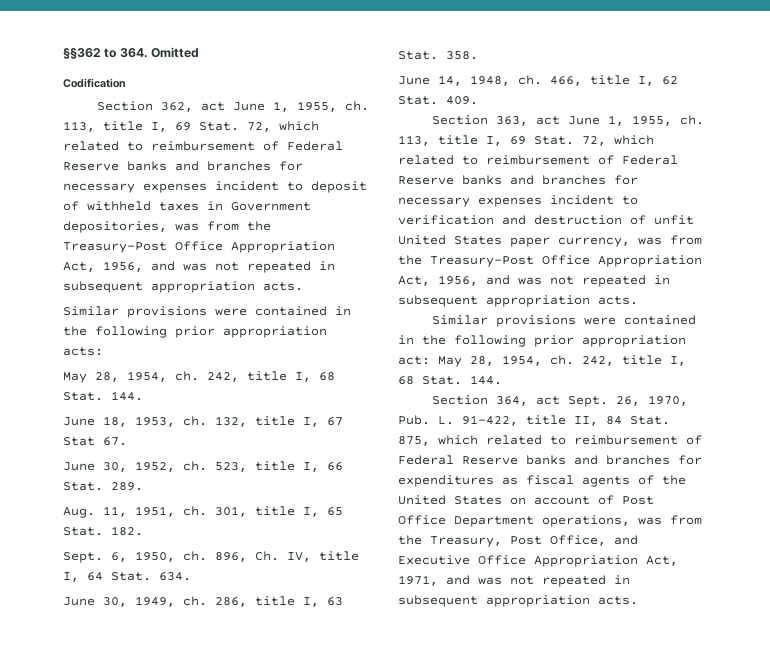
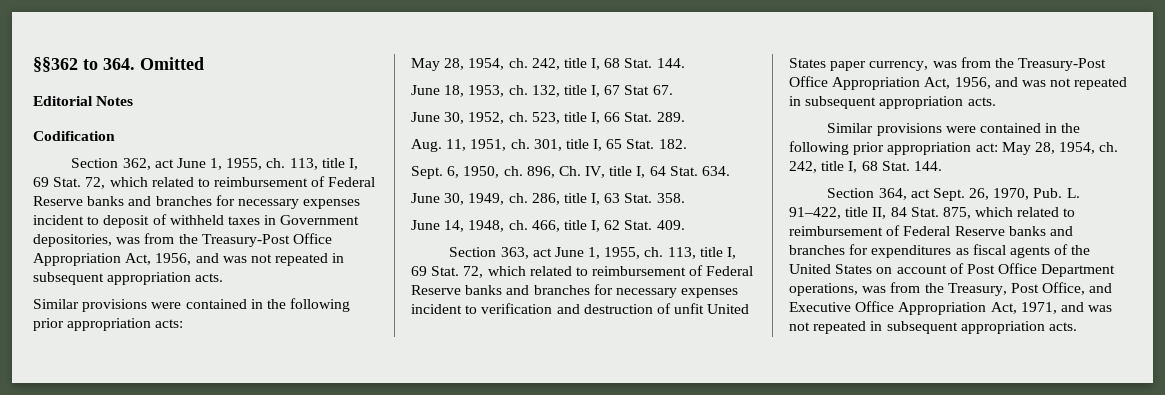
(200, 52) none -> [33,96,134,106] // Editorial Notes

